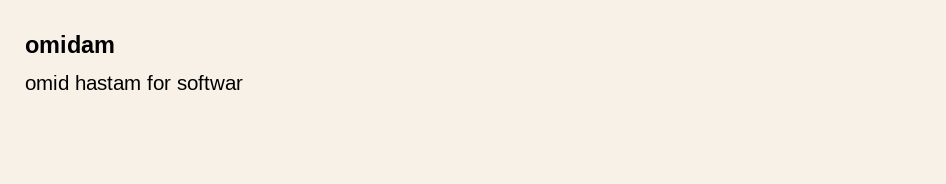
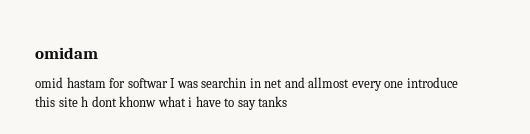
(243, 82) none -> [170,77,458,91] [35,96,288,110] I was searchin in net and allmost every one introduce this site h dont khonw what i have to say tanks

